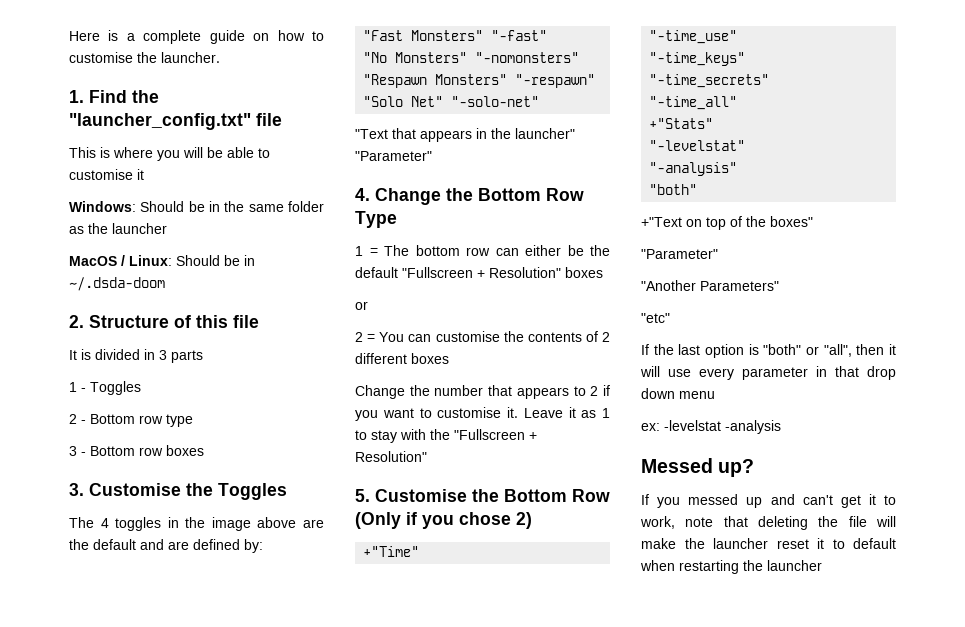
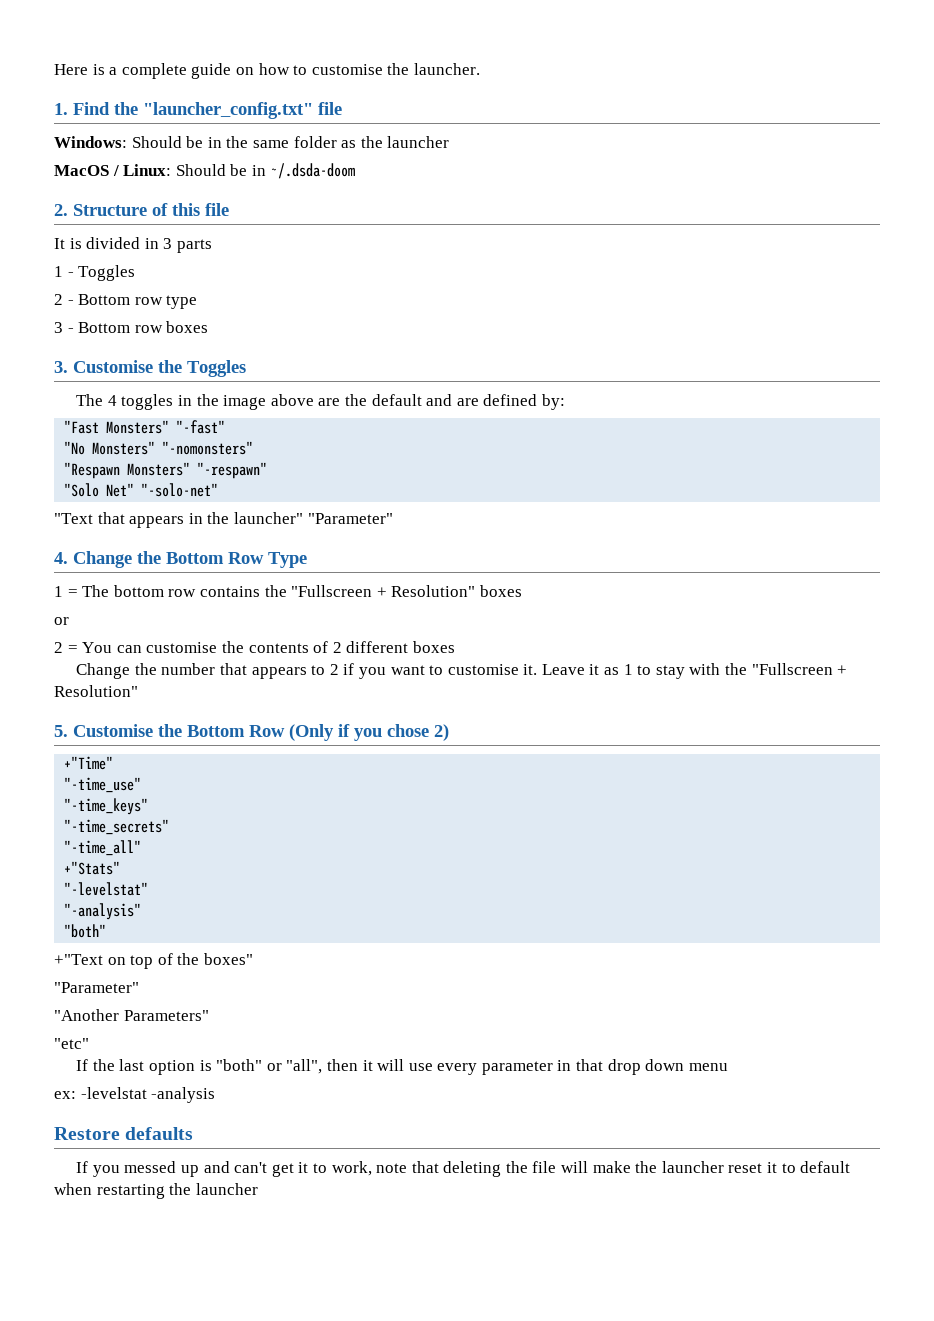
[69,147,270,161] [69,169,144,180] // This is where you will be able to customise it -> (342, 108) none
[495,245,610,256] [355,267,398,278] can either be the default -> [199,585,287,597] contains the
[641,458,755,477] Messed up? -> [54,1127,194,1140] Restore defaults

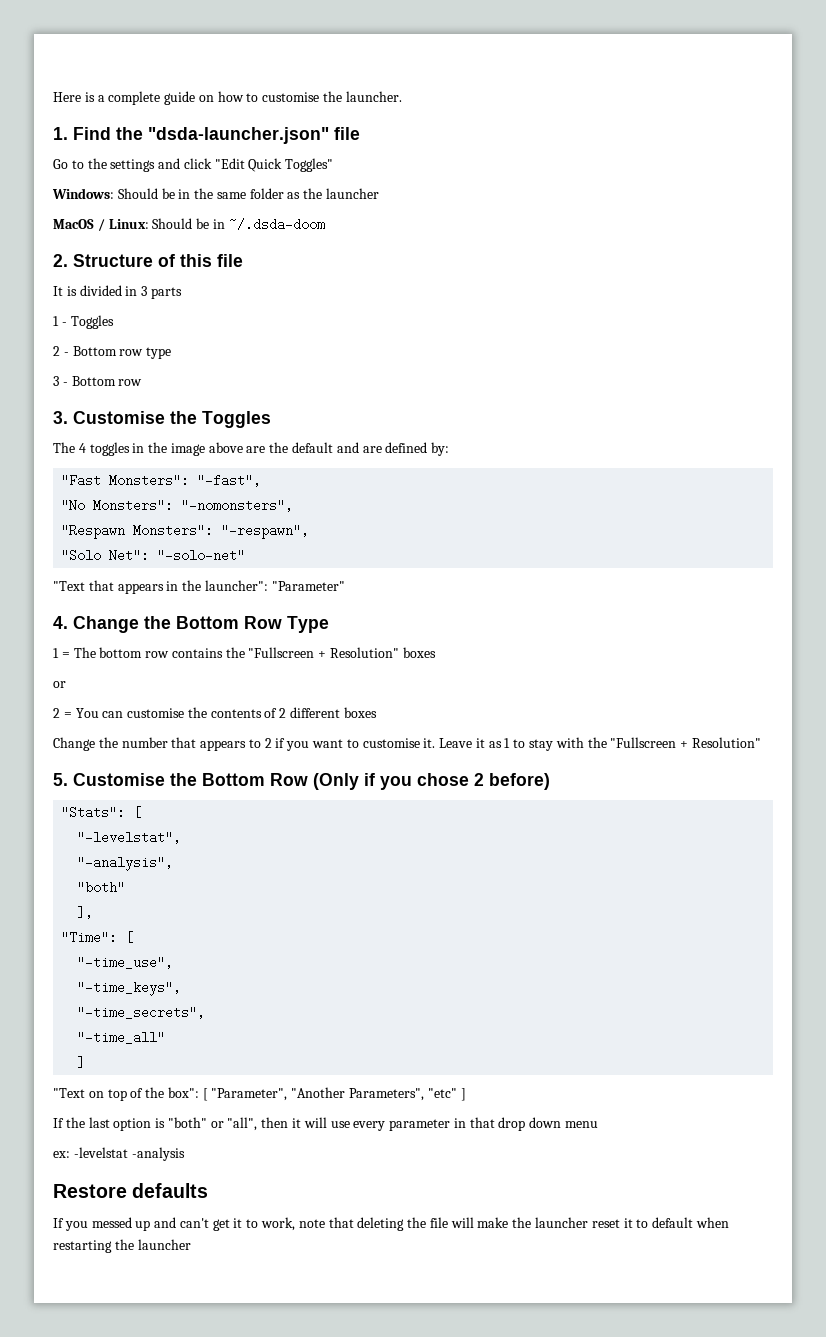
[143,102,342,119] "launcher_config.txt" file -> [148,127,360,144] [53,158,334,172] "dsda-launcher.json" file // Go to the settings and click "Edit Quick Toggles"
[166,321,209,333] boxes -> (143, 382) none
[106,420,226,434] Monsters" "-fast" -> [109,474,262,487] Monsters": "-fast",
[92,441,254,455] Monsters" "-nomonsters" -> [93,499,294,512] Monsters": "-nomonsters",
[127,462,268,479] Monsters" "-respawn" -> [133,524,310,539] Monsters": "-respawn",
[106,483,135,497] Net" -> [109,549,150,562] Net":
[233,512,303,524] launcher" -> [204,580,268,591] launcher":
[434,724,449,741] [64,756,114,770] [64,777,142,793] [64,798,149,815] [64,819,170,835] [64,840,142,856] [64,861,121,875] [64,882,149,896] [64,903,142,920] [64,924,107,938] [54,953,253,969] [54,982,139,993] [54,1009,209,1021] 2) // +"Time" // "-time_use" // "-time_keys" // "-time_secrets" // "-time_all" // +"Stats" // "-levelstat" // "-analysis" // "both" // +"Text on top of the boxes" // "Parameter" // "Another Parameters" // -> [474,773,550,790] [61,806,142,819] [77,831,182,844] [77,856,174,871] [77,881,126,894] [77,906,94,919] [61,931,134,944] [77,956,174,969] [77,981,182,996] [77,1006,206,1019] [77,1031,166,1044] [77,1056,86,1069] [53,1087,425,1101] 2 before) // "Stats": [ // "-levelstat", // "-analysis", // "both" // ], // "Time": [ // "-time_use", // "-time_keys", // "-time_secrets", // "-time_all" // ] // "Text on top of the box": [ "Parameter", "Another Parameters",
(89, 1043) none -> [460,1088,466,1101] ]

